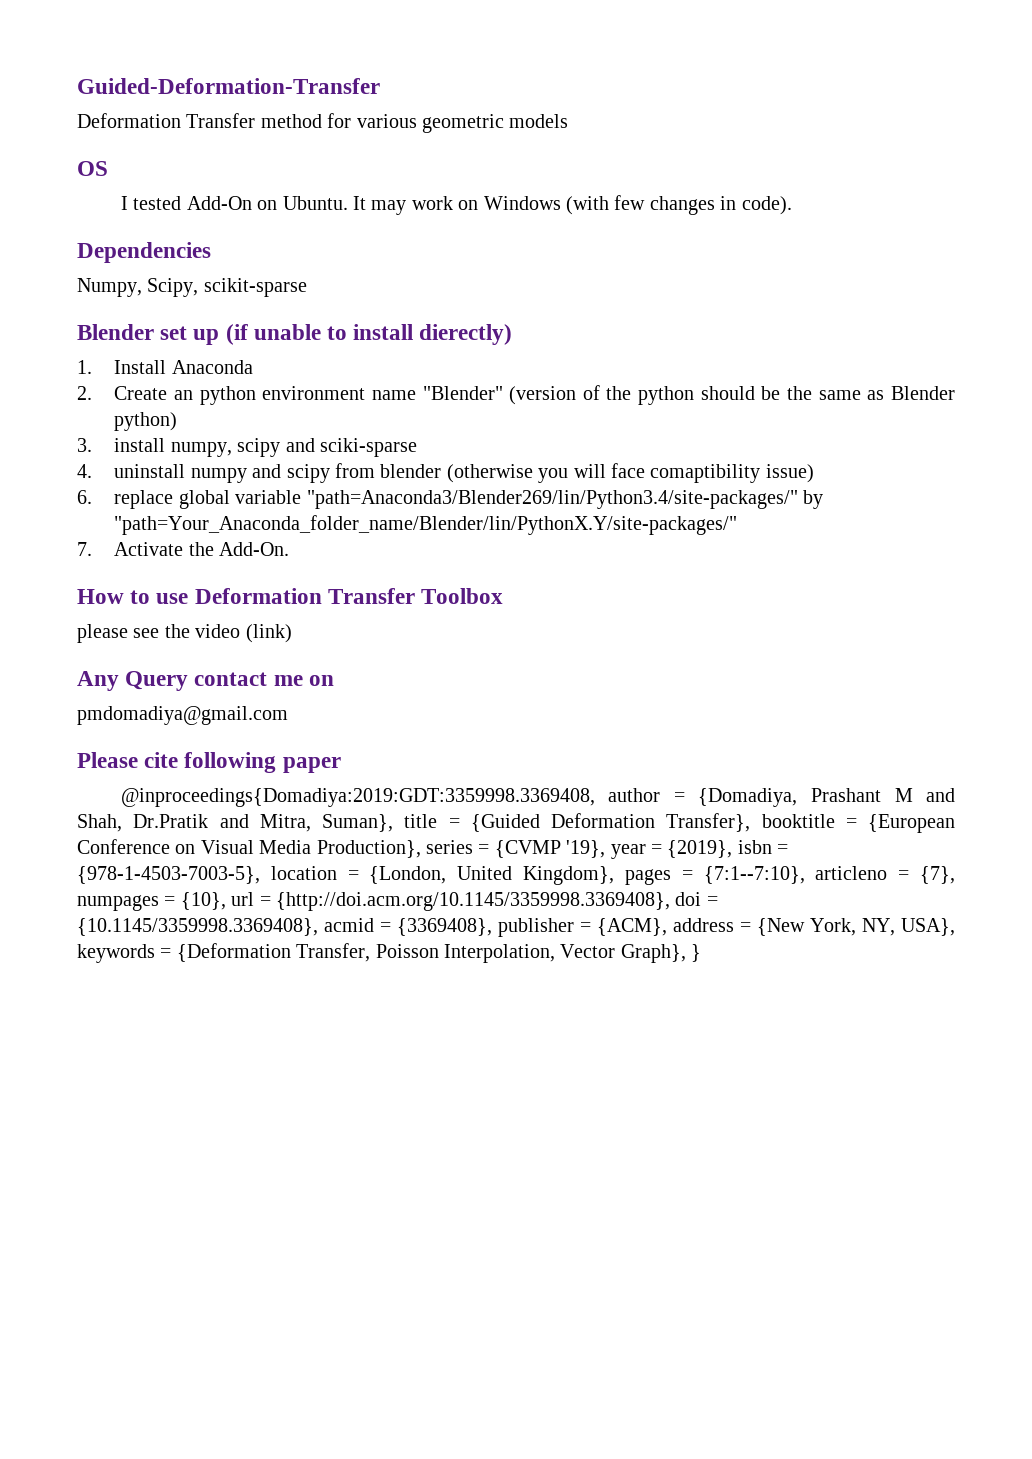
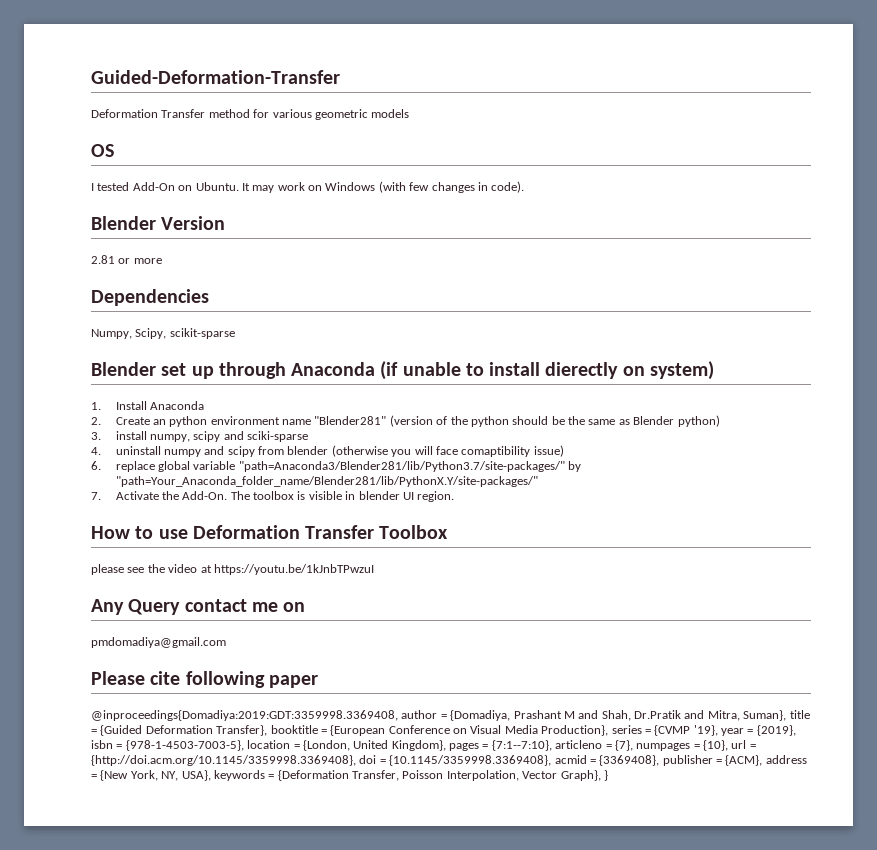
(792, 205) none -> [91,216,226,230] [91,255,162,264] // Blender Version // 2.81 or more
(220, 337) none -> [218,362,376,379] through Anaconda
[419,324,513,345] dierectly) -> [545,361,714,380] dierectly on system)
[422,386,503,400] "Blender" -> [314,416,387,425] "Blender281"
[306,490,823,509] [114,515,738,535] "path=Anaconda3/Blender269/lin/Python3.4/site-packages/" by "path=Your_Anaconda_folder_name/Blender/lin/PythonX.Y/site-packages/" -> [238,461,581,472] [115,476,538,487] "path=Anaconda3/Blender281/lib/Python3.7/site-packages/" by "path=Your_Anaconda_folder_name/Blender281/lib/PythonX.Y/site-packages/"
(290, 549) none -> [230,491,455,502] The toolbox is visible in blender UI region.
[245,624,292,643] (link) -> [200,564,374,575] at https://youtu.be/1kJnbTPwzuI

